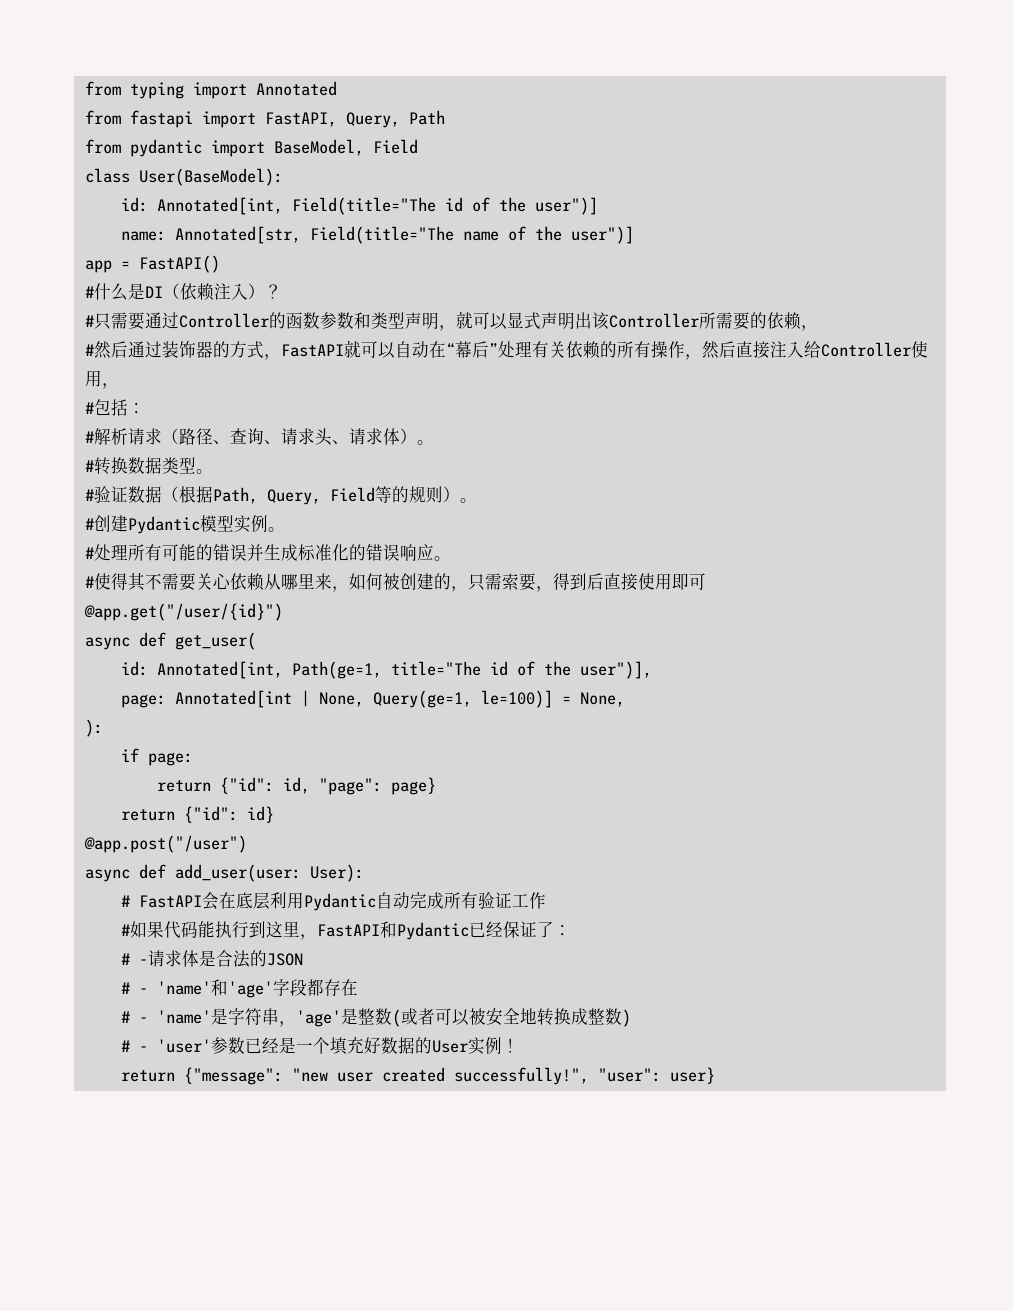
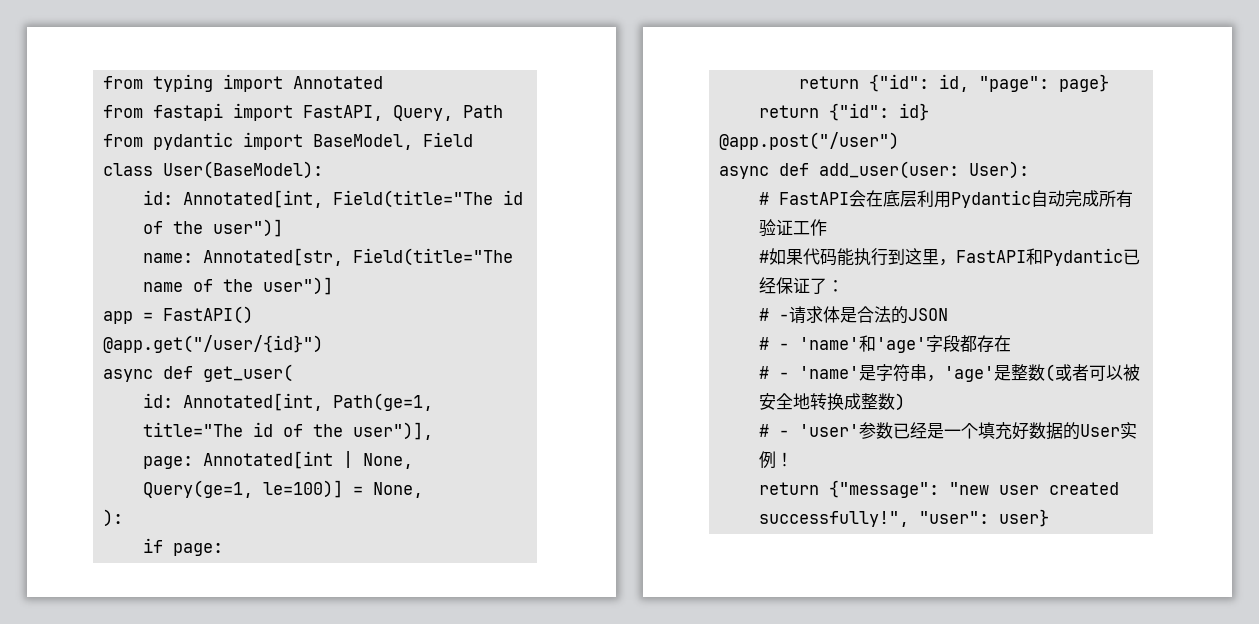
[84,283,282,301] [84,312,818,331] [84,341,928,360] [84,370,119,389] [84,399,145,416] [84,428,434,446] [84,457,213,475] [84,486,477,505] [84,515,285,534] [84,544,451,561] [84,573,706,592] // #什么是DI（依赖注入）？ // #只需要通过Controller的函数参数和类型声明，就可以显式声明出该Controller所需要的依赖， // #然后通过装饰器的方式，FastAPI就可以自动在“幕后”处理有关依赖的所有操作，然后直接注入给Controller使用， // #包括： // #解析请求（路径、查询、请求头、请求体）。 // #转换数据类型。 // #验证数据（根据Path, Query, Field等的规则）。 // #创建Pydantic模型实例。 // #处理所有可能的错误并生成标准化的错误响应。 // #使得其不需要关心依赖从哪里来，如何被创建的，只需索要，得到后直接使用即可 -> (254, 315) none

